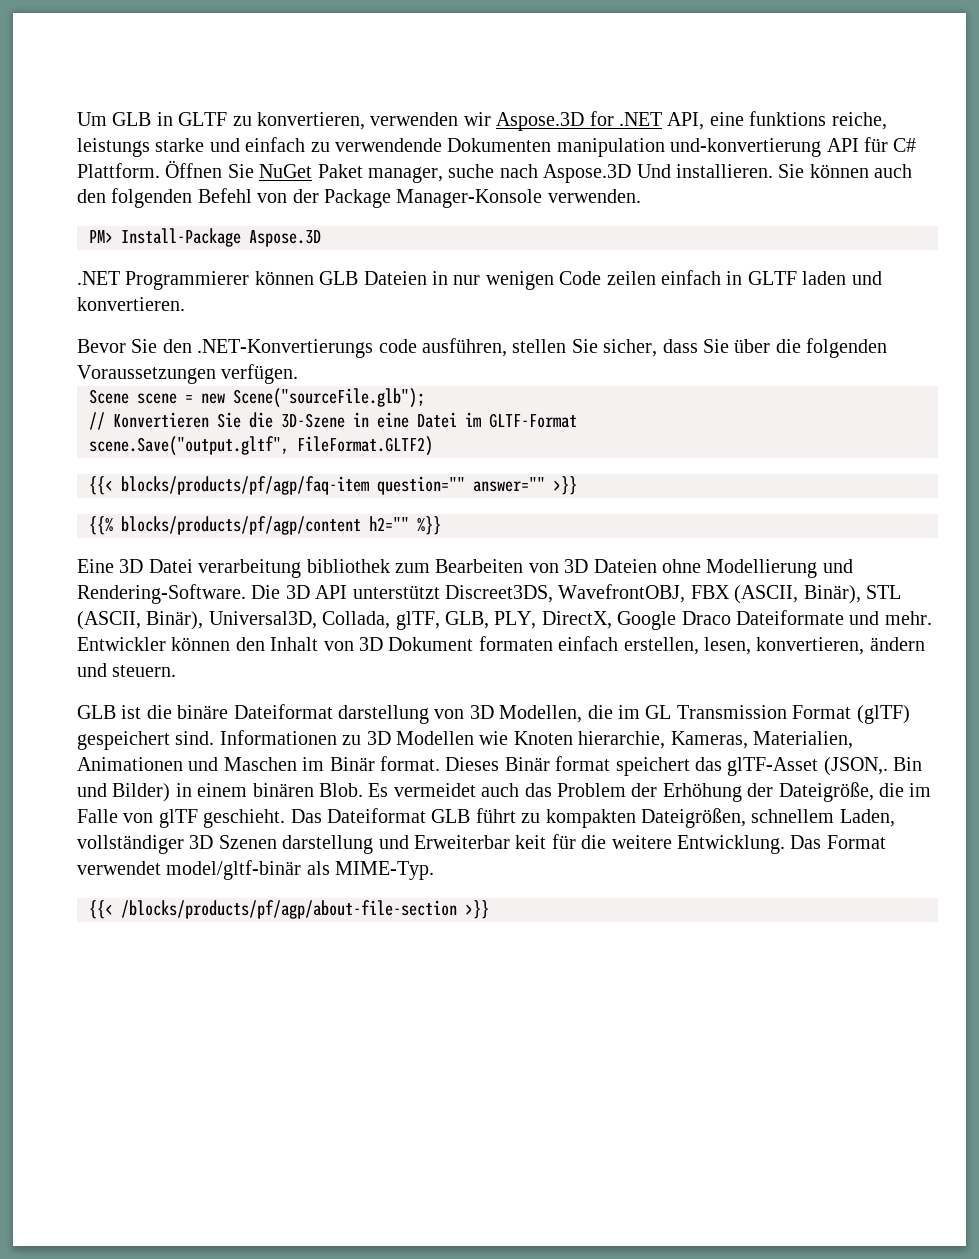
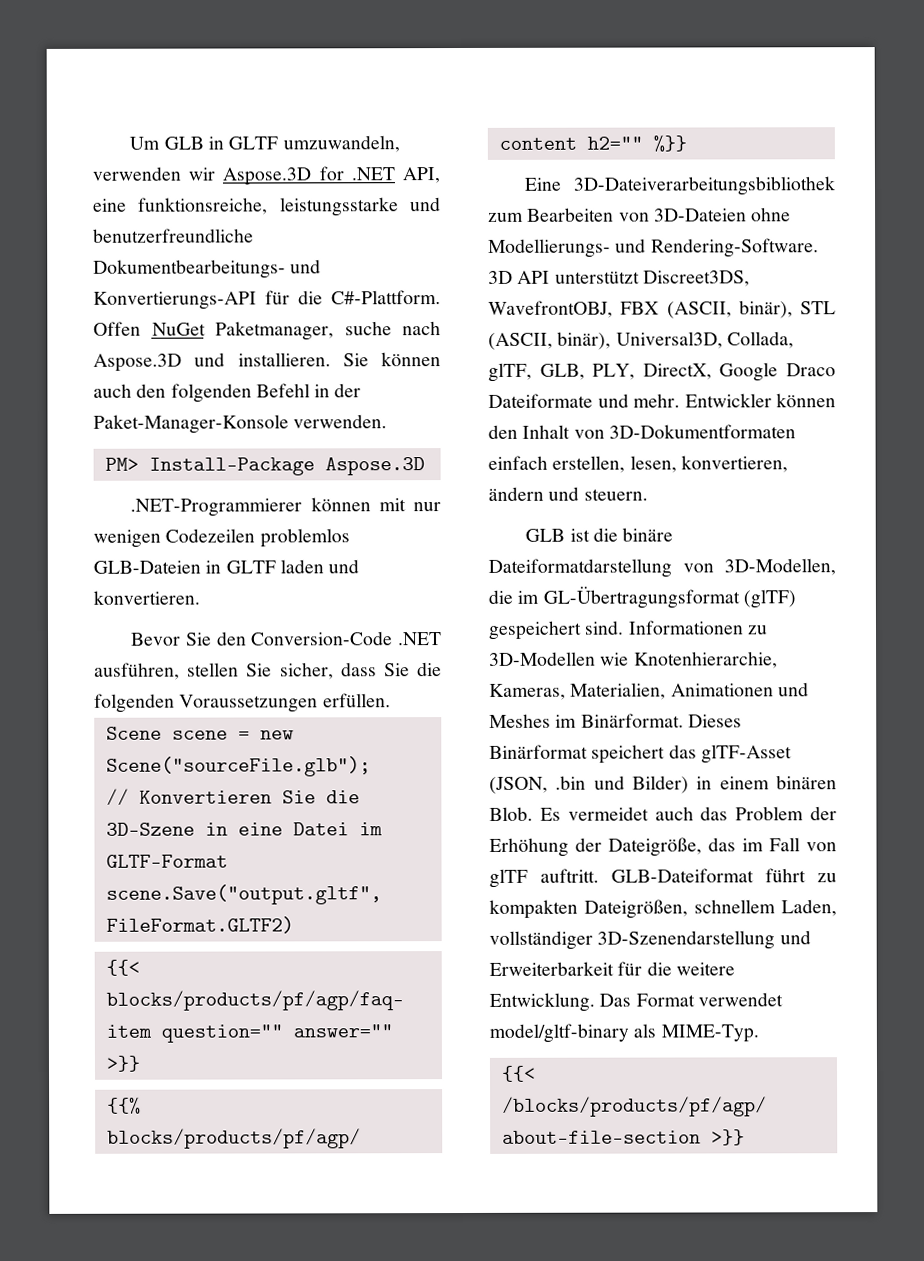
[232,112,365,130] zu konvertieren, -> [282,135,400,153] umzuwandeln,
[749,111,887,130] [77,137,917,157] [77,160,443,183] funktions reiche, leistungs starke und einfach zu verwendende Dokumenten manipulation und-konvertierung API für C# Plattform. Öffnen Sie NuGet Paket manager, -> [138,197,442,217] [93,228,254,243] [93,259,322,279] [93,290,441,310] [93,321,334,341] funktionsreiche, leistungsstarke und benutzerfreundliche Dokumentbearbeitungs- und Konvertierungs-API für die C#-Plattform. Offen NuGet Paketmanager,
[636,164,671,178] Und -> [194,352,226,367] und
[257,189,543,208] von der Package Manager-Konsole -> [314,383,362,398] [93,414,289,434] in der Paket-Manager-Konsole
[77,270,721,290] .NET Programmierer können GLB Dateien in nur wenigen Code zeilen einfach -> [130,497,441,517] [93,528,350,548] [93,560,201,574] .NET-Programmierer können mit nur wenigen Codezeilen problemlos GLB-Dateien
[197,339,417,358] .NET-Konvertierungs code -> [251,631,442,646] Conversion-Code .NET
[734,339,771,353] über -> (410, 670) none
[221,364,299,384] verfügen. -> [322,693,391,708] erfüllen.
[119,559,818,578] 3D Datei verarbeitung bibliothek zum Bearbeiten von 3D Dateien ohne Modellierung -> [573,176,836,196] [488,207,792,222] [488,238,611,258] 3D-Dateiverarbeitungsbibliothek zum Bearbeiten von 3D-Dateien ohne Modellierungs-
[251,585,281,599] Die -> (819, 248) none
[803,585,861,604] Binär), -> [738,300,793,319] binär),
[146,611,204,630] Binär), -> [557,331,612,350] binär),
[359,636,553,651] 3D Dokument formaten -> [608,424,796,439] 3D-Dokumentformaten
[233,704,852,724] Dateiformat darstellung von 3D Modellen, die im GL Transmission Format -> [488,558,836,578] [488,586,740,609] Dateiformatdarstellung von 3D-Modellen, die im GL-Übertragungsformat
[366,731,853,749] [77,756,611,771] 3D Modellen wie Knoten hierarchie, Kameras, Materialien, Animationen und Maschen im Binär format. Dieses Binär format -> [489,651,778,669] [489,682,809,700] [489,713,742,728] [489,744,588,759] 3D-Modellen wie Knotenhierarchie, Kameras, Materialien, Animationen und Meshes im Binärformat. Dieses Binärformat
[823,757,923,776] (JSON,. Bin -> [489,775,587,794] (JSON, .bin
[878,783,932,797] [77,808,471,828] die im Falle von glTF geschieht. Das Dateiformat GLB -> [708,837,837,852] [489,868,754,888] das im Fall von glTF auftritt. GLB-Dateiformat
[189,835,547,854] 3D Szenen darstellung und Erweiterbar keit -> [597,930,811,950] [489,961,614,976] 3D-Szenendarstellung und Erweiterbarkeit
[166,860,302,880] model/gltf-binär -> [489,1023,629,1043] model/gltf-binary

